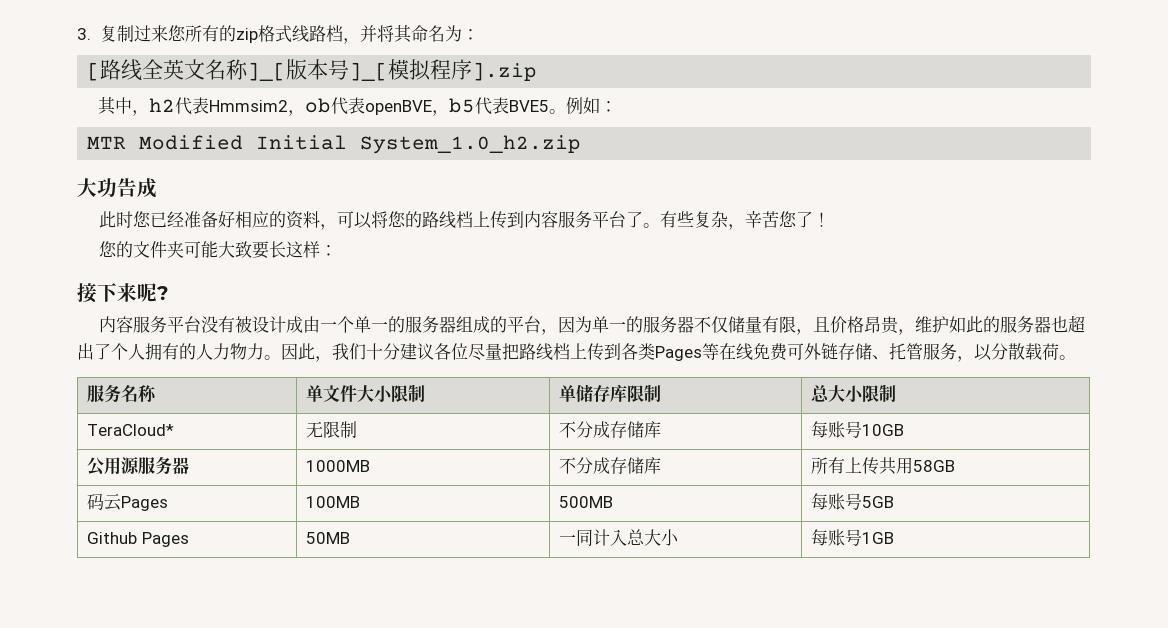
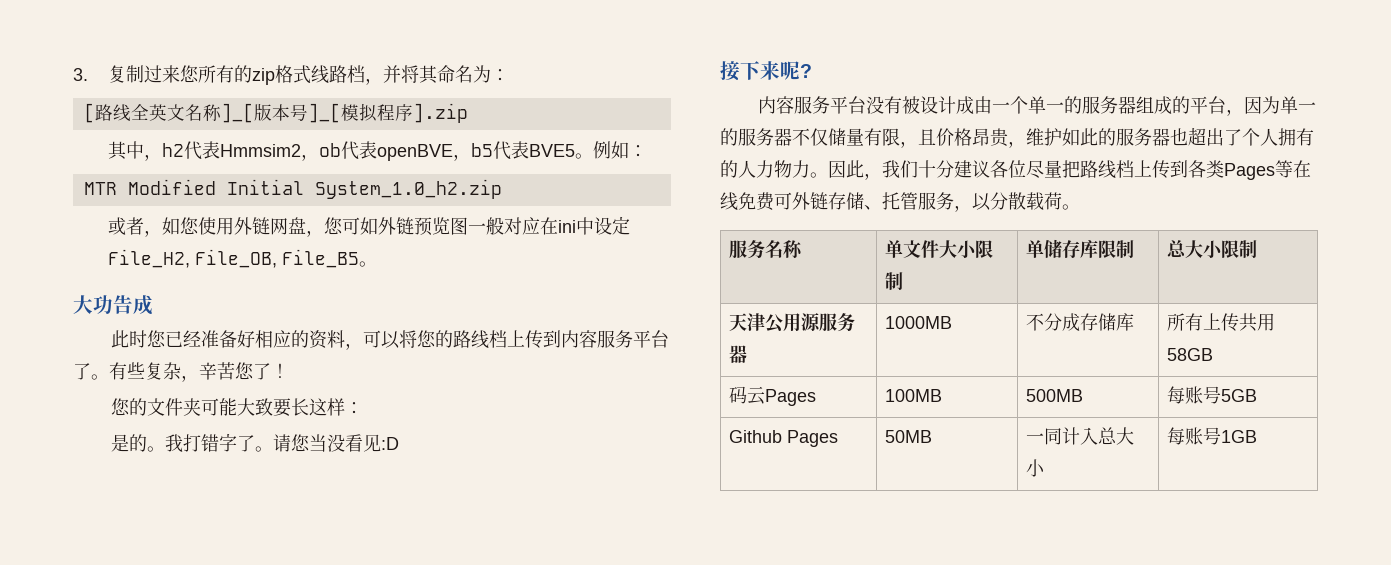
(582, 144) none -> [108,216,631,237] [108,249,378,268] // 或者，如您使用外链网盘，您可如外链预览图一般对应在ini中设定File_H2, File_OB, File_B5。
(338, 250) none -> [111,433,400,452] // 是的。我打错字了。请您当没看见:D
[86,424,174,436] [305,421,357,438] [558,421,661,438] [810,421,904,438] TeraCloud* | 无限制 | 不分成存储库 | 每账号10GB // -> [729,313,766,331] 天津

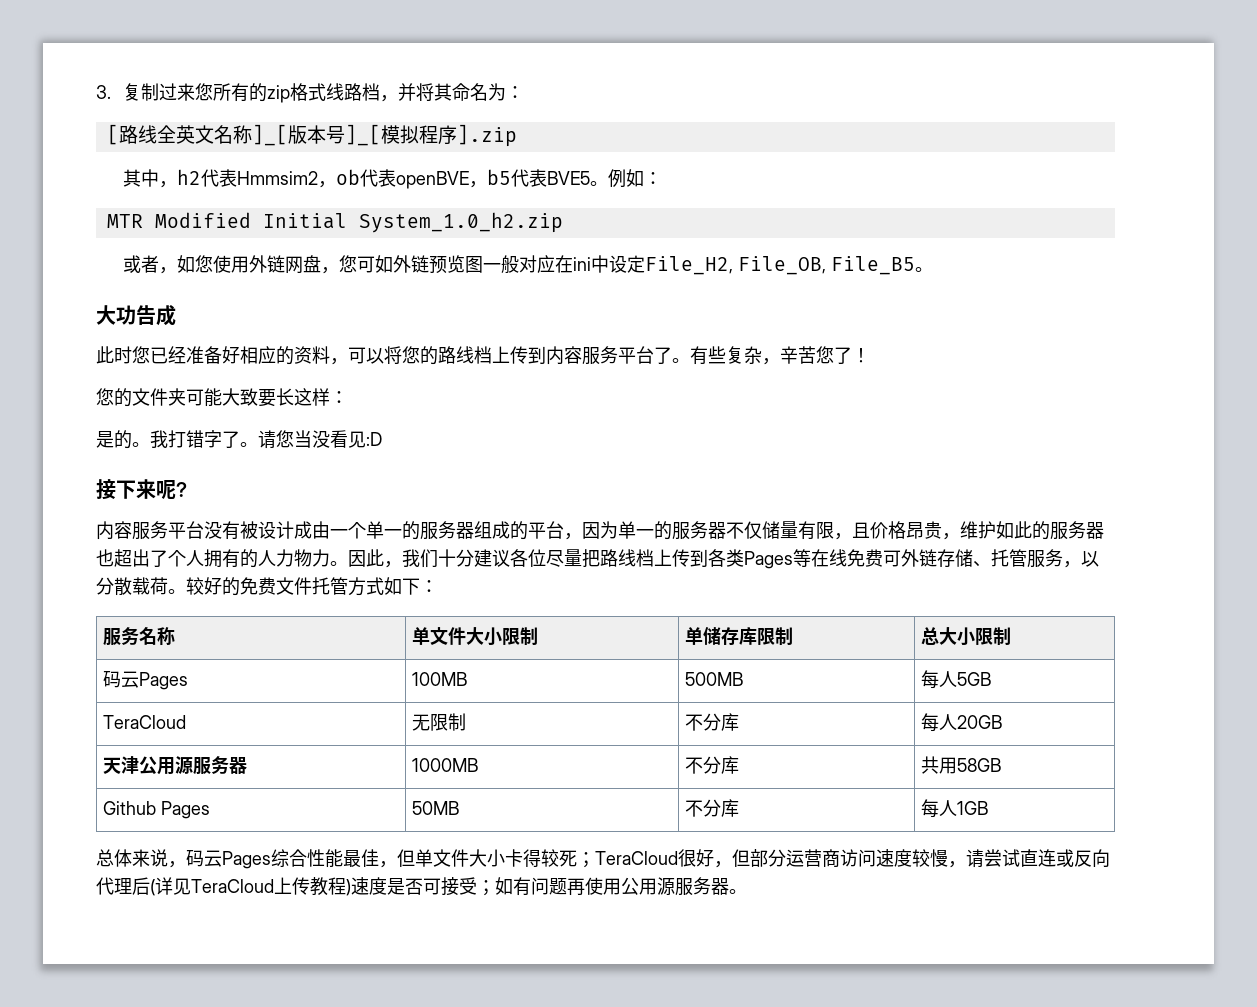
(1080, 207) none -> [186,577,438,596] 较好的免费文件托管方式如下：
(1258, 249) none -> [103,671,189,690] [412,672,468,686] [685,672,744,686] [921,670,992,689] [103,715,187,729] [412,713,467,731] [685,713,740,731] [921,713,1003,732] // 码云Pages | 100MB | 500MB | 每人5GB // TeraCloud | 无限制 | 不分库 | 每人20GB
[1062,313,1135,331] [1167,313,1240,332] 成存储库 | 所有上传 -> [721,756,740,774] 库 |
[729,386,817,406] [885,389,943,402] [1026,389,1084,402] [1167,386,1258,404] [729,430,839,447] [885,430,933,443] [1026,427,1135,445] [1026,459,1046,477] [1167,427,1258,445] 码云Pages | 100MB | 500MB | 每账号5GB // Github Pages | 50MB | 一同计入总大小 | 每账号1GB -> [103,801,211,819] [412,801,460,815] [685,799,740,817] [921,799,989,818] [96,849,1110,869] [96,877,747,896] Github Pages | 50MB | 不分库 | 每人1GB // 总体来说，码云Pages综合性能最佳，但单文件大小卡得较死；TeraCloud很好，但部分运营商访问速度较慢，请尝试直连或反向代理后(详见TeraCloud上传教程)速度是否可接受；如有问题再使用公用源服务器。

